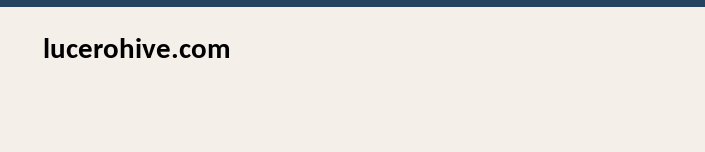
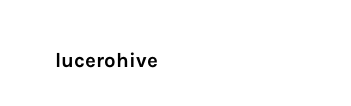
[43,38,231,58] lucerohive.com -> [55,52,158,68] lucerohive

